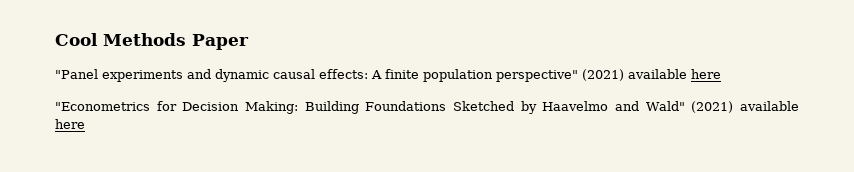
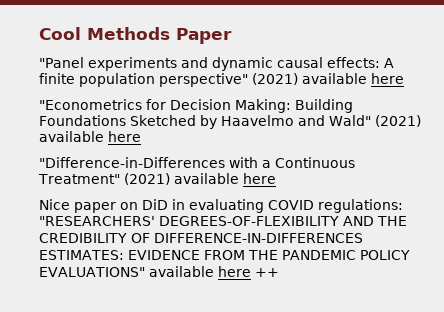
(85, 124) none -> [39,157,355,168] [38,173,276,185] [39,199,403,213] [39,216,407,226] [39,233,363,243] [39,250,410,260] [39,266,279,277] // "Difference-in-Differences with a Continuous Treatment" (2021) available here // Nice paper on DiD in evaluating COVID regulations: "RESEARCHERS' DEGREES-OF-FLEXIBILITY AND THE CREDIBILITY OF DIFFERENCE-IN-DIFFERENCES ESTIMATES: EVIDENCE FROM THE PANDEMIC POLICY EVALUATIONS" available here ++

